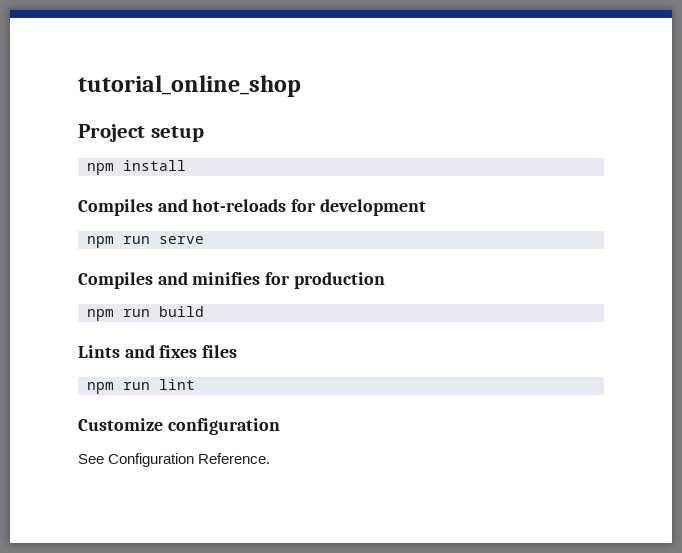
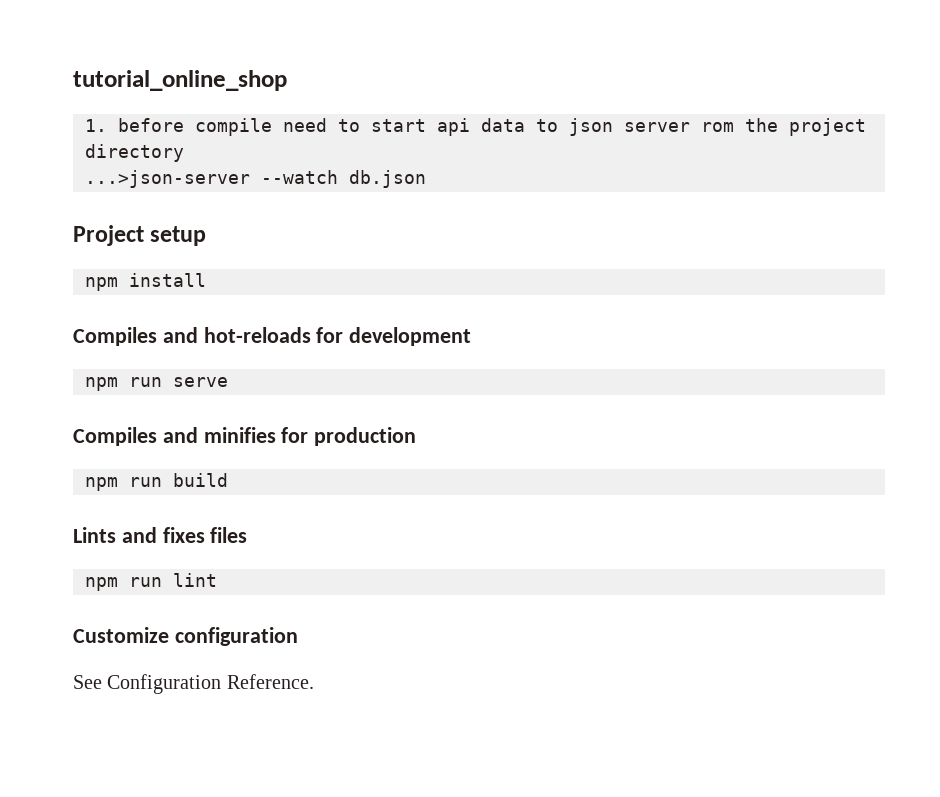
(301, 86) none -> [85,118,866,136] [85,144,184,162] [85,170,426,188] // 1. before compile need to start api data to json server rom the project directory // ...>json-server --watch db.json

